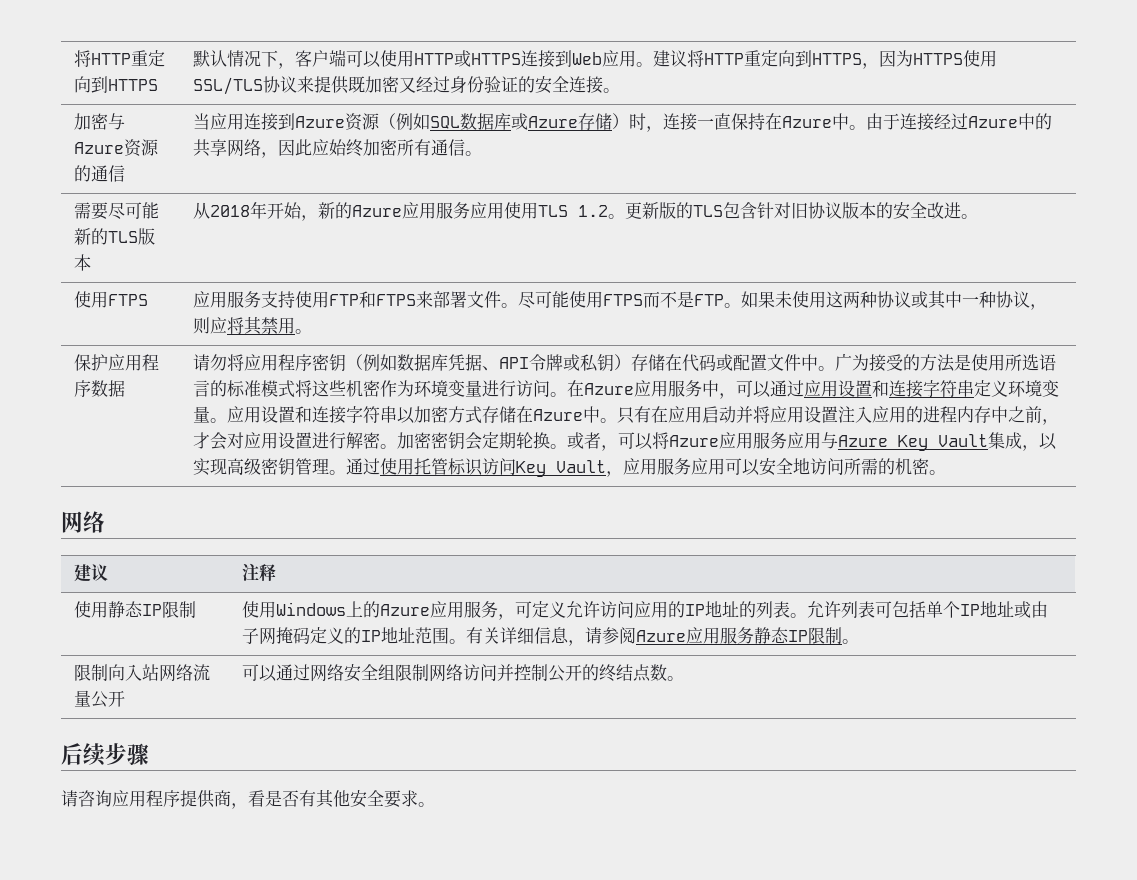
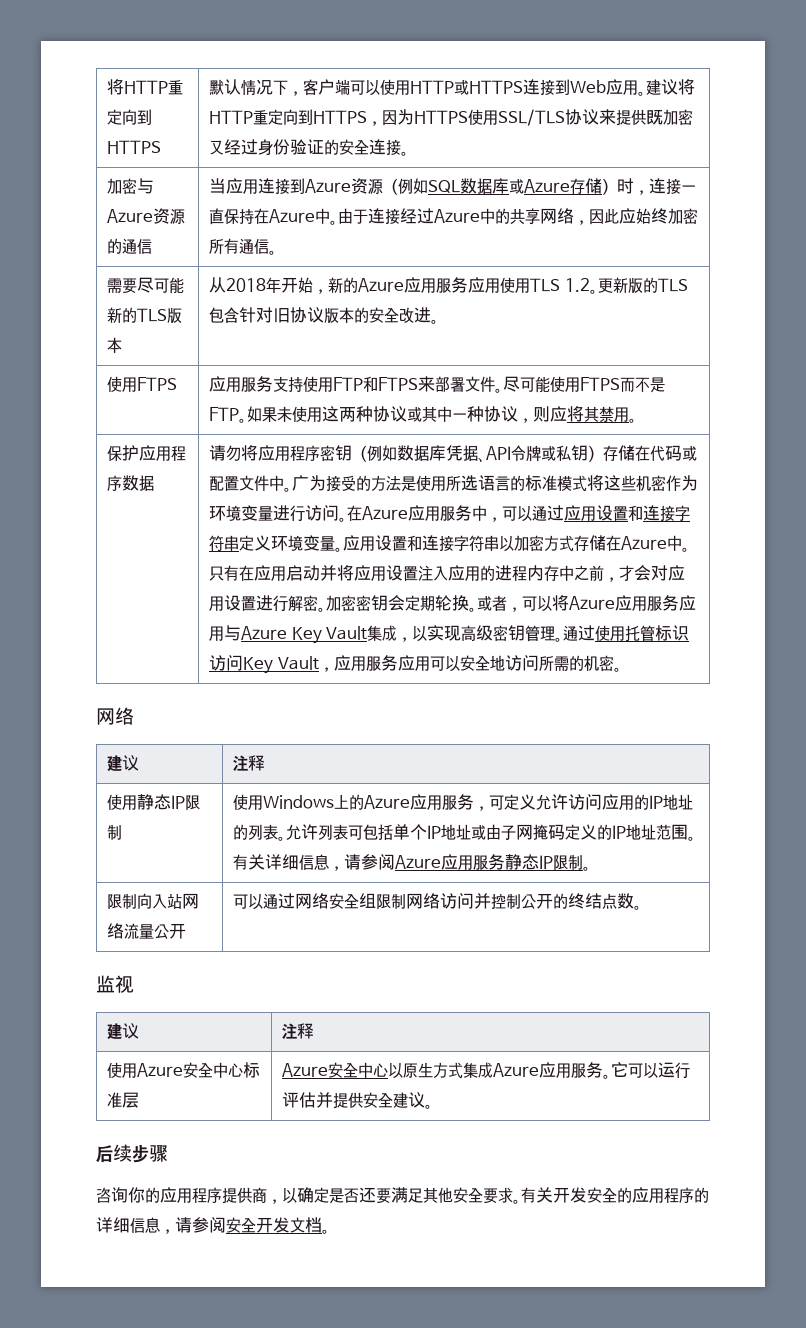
(684, 678) none -> [96,975,134,993] [107,1023,140,1040] [282,1023,315,1039] [107,1062,261,1078] [107,1092,140,1108] [282,1062,691,1079] [282,1092,434,1109] // 监视 // 建议 | 注释 // 使用Azure安全中心标准层 | Azure安全中心以原生方式集成Azure应用服务。它可以运行评估并提供安全建议。
[61,790,112,807] 请咨询 -> [96,1187,160,1203] 咨询你的
[248,789,418,808] 看是否有其他安全要求 -> [282,1187,709,1204] [96,1217,322,1234] 以确定是否还要满足其他安全要求。有关开发安全的应用程序的详细信息，请参阅安全开发文档

